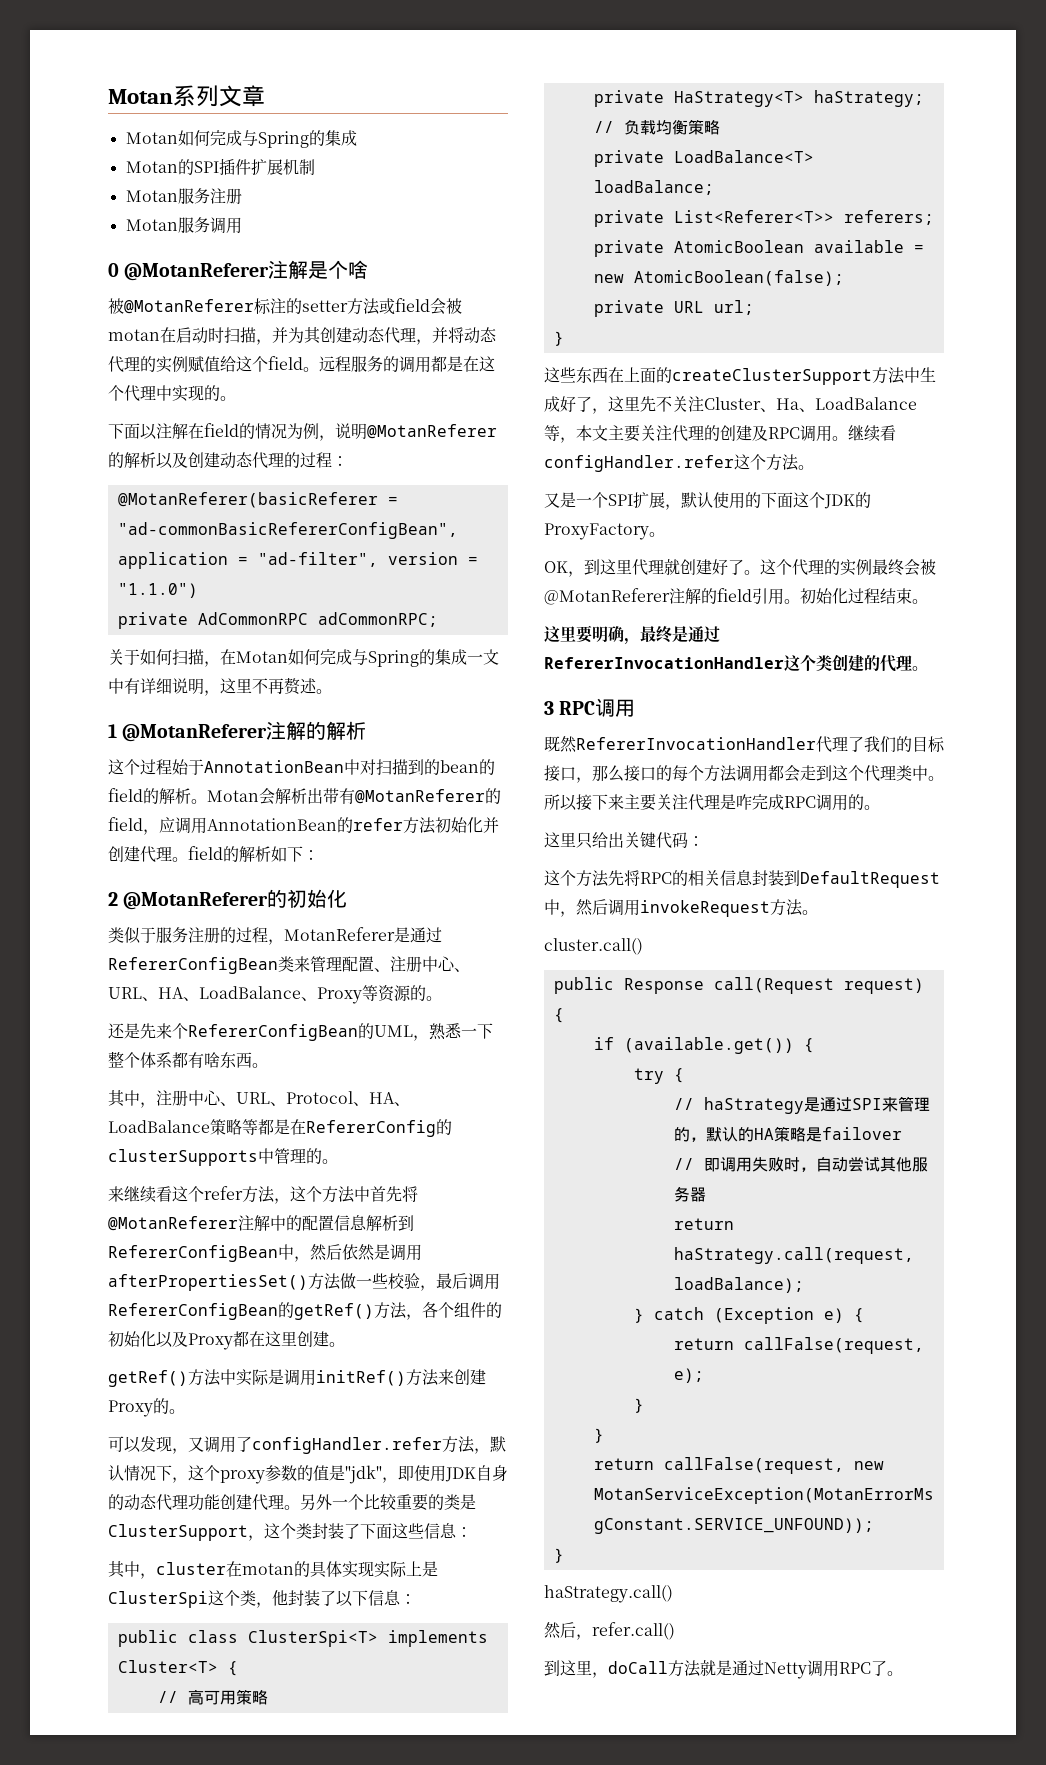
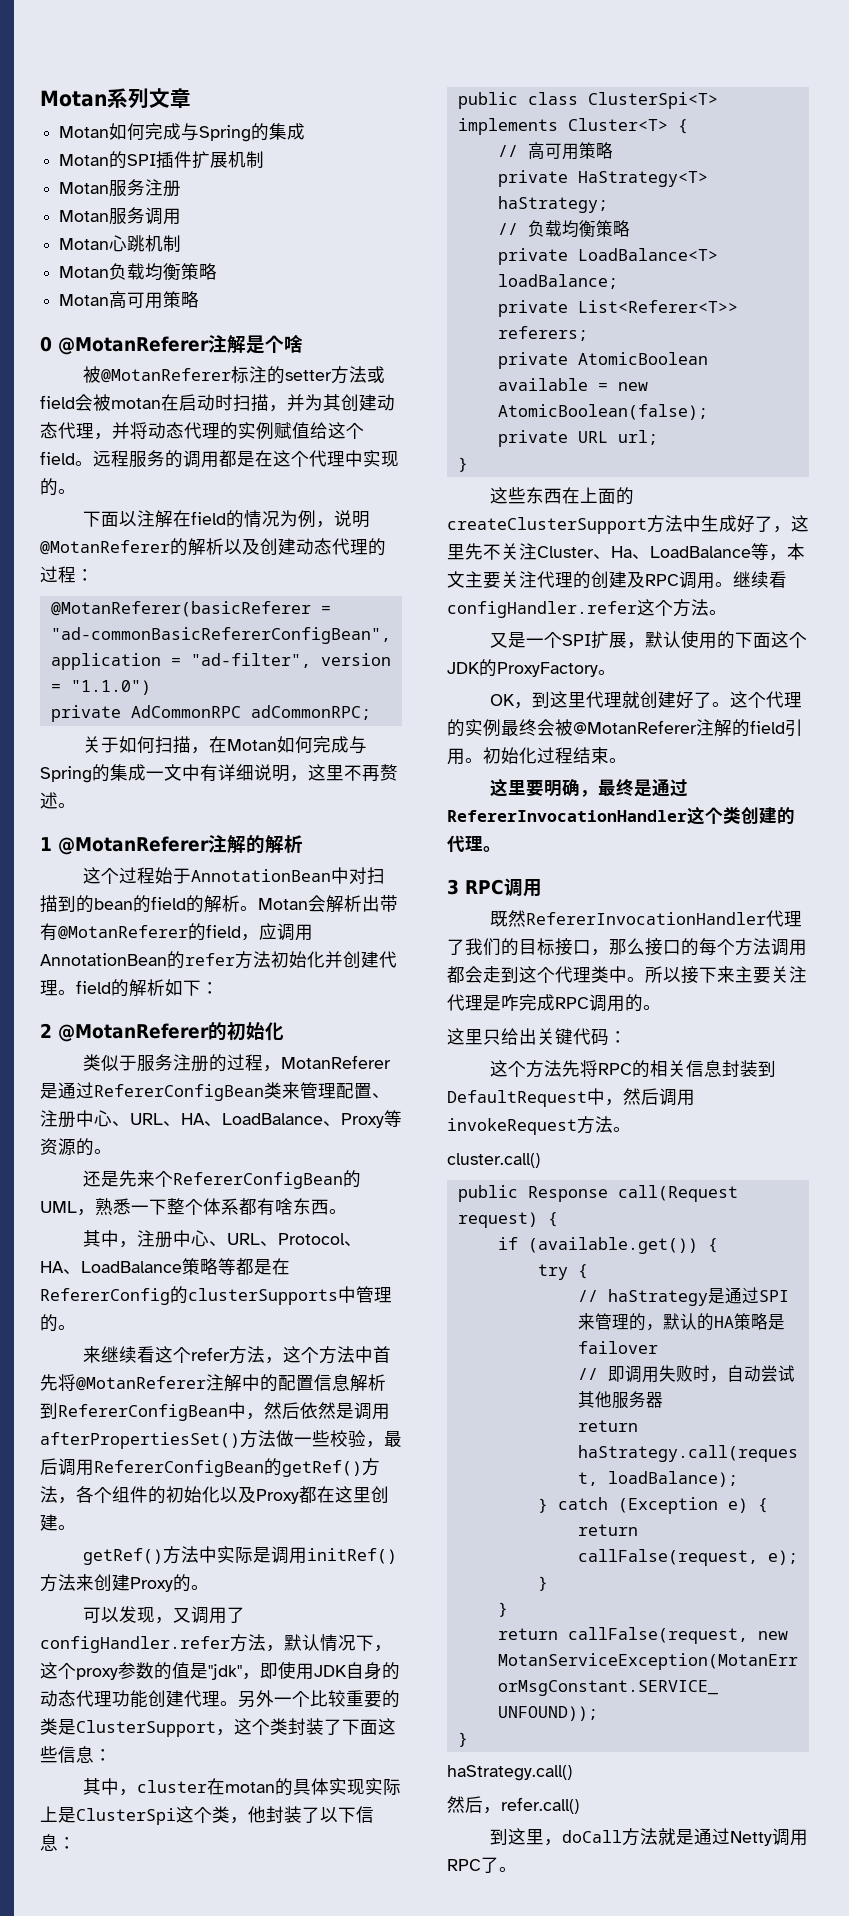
(242, 225) none -> [59,235,182,252] [59,263,218,281] [59,291,200,309] // Motan心跳机制 // Motan负载均衡策略 // Motan高可用策略

